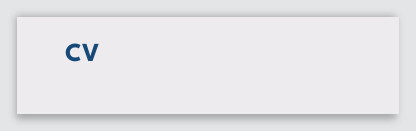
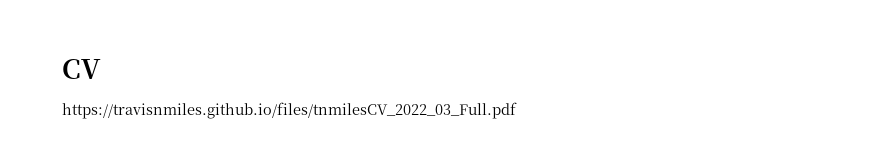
(100, 52) none -> [62,102,517,119] // https://travisnmiles.github.io/files/tnmilesCV_2022_03_Full.pdf

